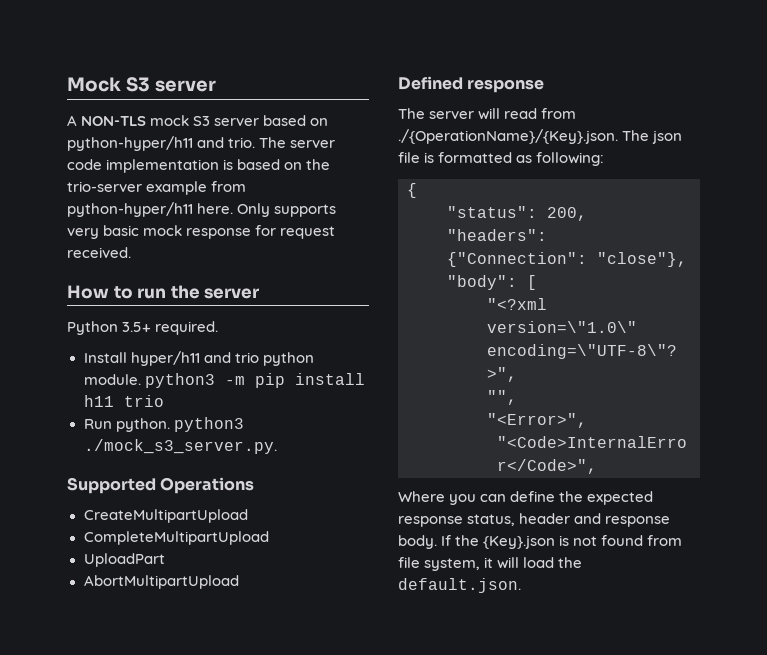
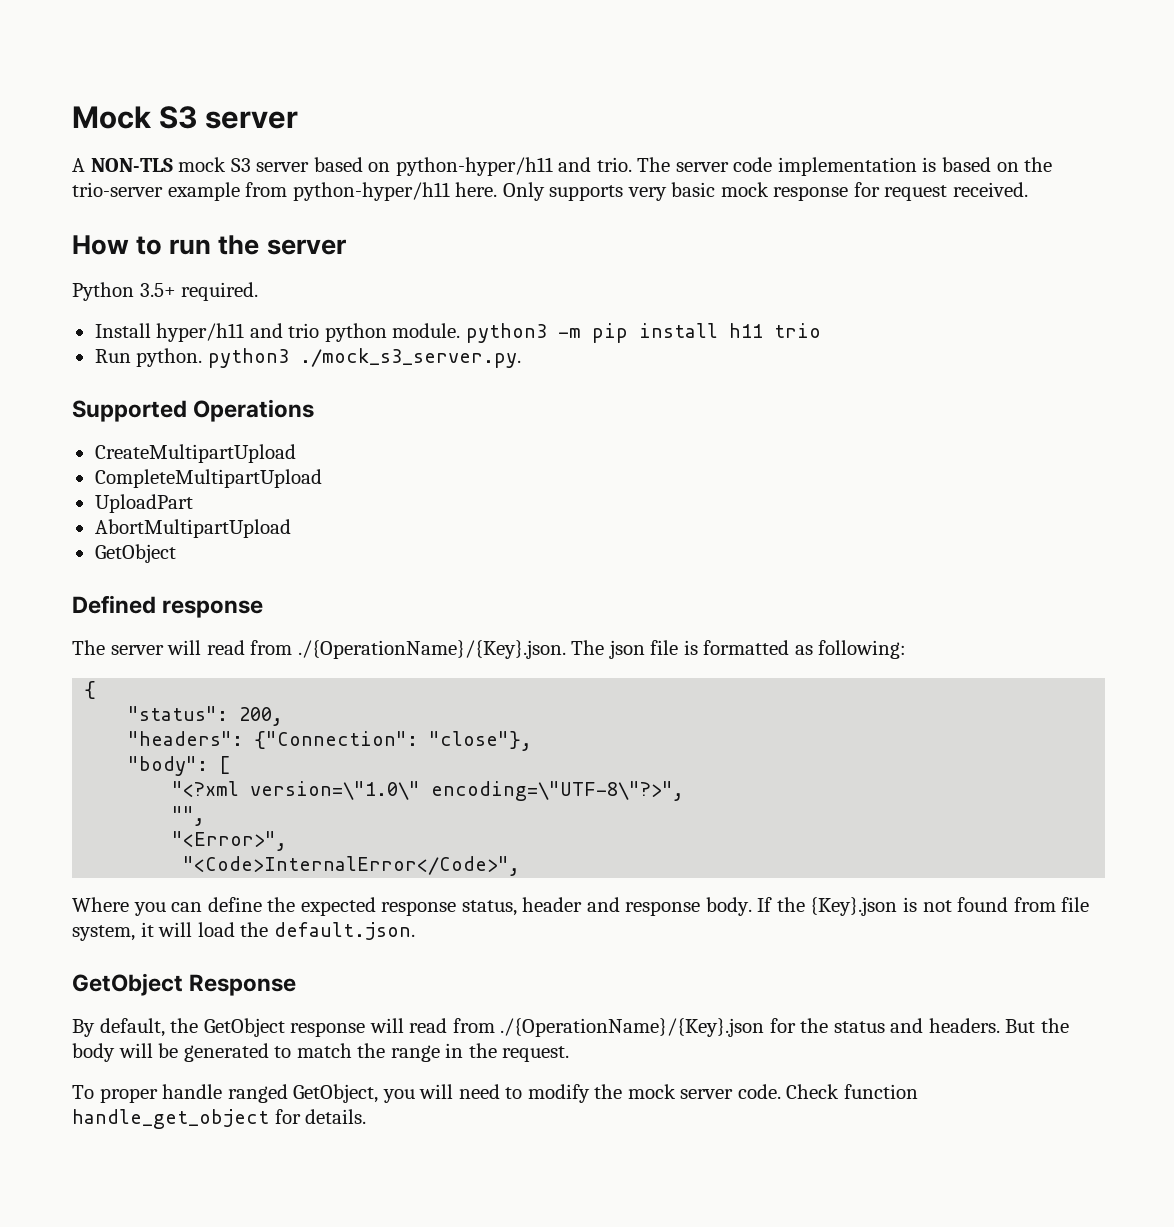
(239, 582) none -> [94,544,176,563] // GetObject
(521, 585) none -> [72,973,297,996] [72,1018,1070,1037] [72,1043,570,1062] [72,1084,919,1103] [72,1109,367,1129] // GetObject Response // By default, the GetObject response will read from ./{OperationName}/{Key}.json for the status and headers. But the body will be generated to match the range in the request. // To proper handle ranged GetObject, you will need to modify the mock server code. Check function handle_get_object for details.

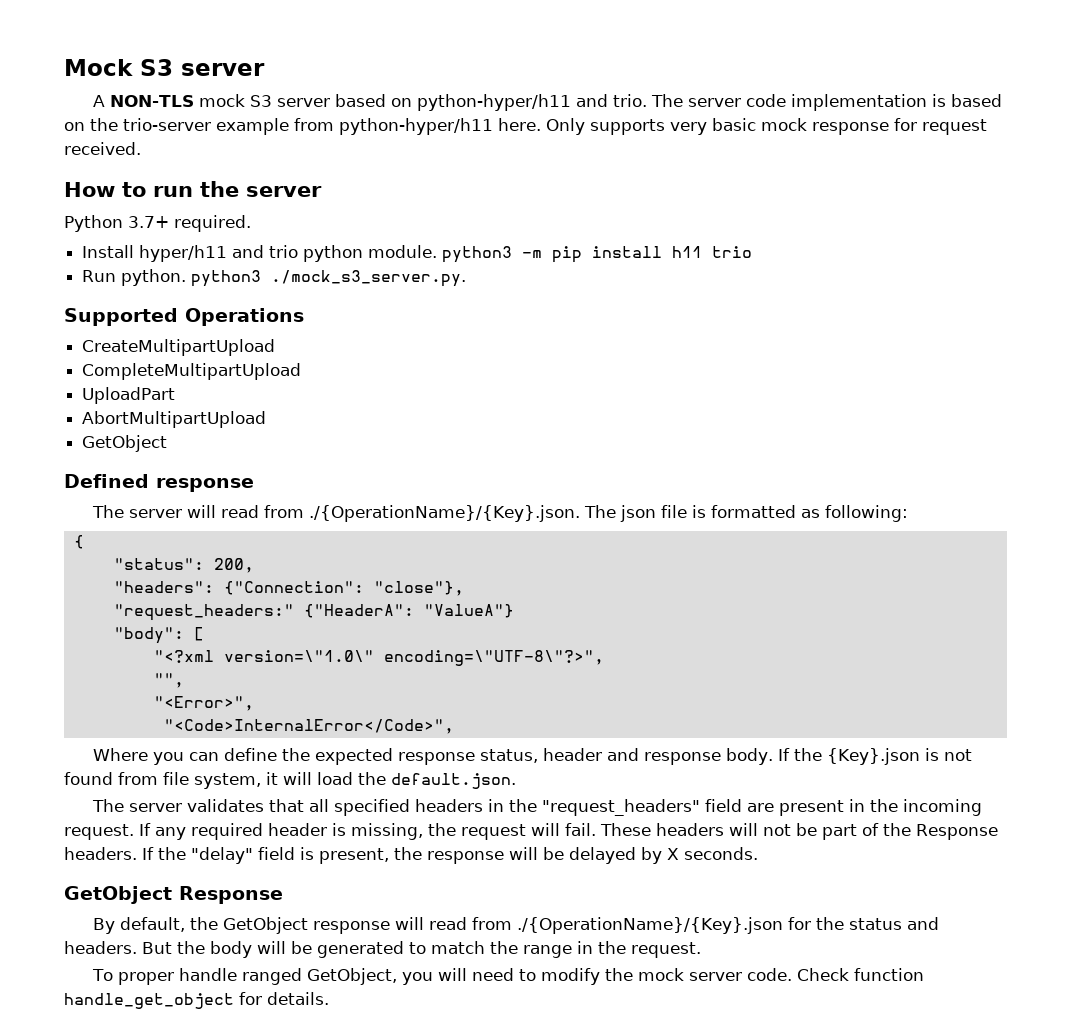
[139,283,176,297] 3.5+ -> [128,216,169,228] 3.7+
(533, 741) none -> [113,604,514,621] // "request_headers:" {"HeaderA": "ValueA"}
(415, 931) none -> [92,799,983,816] [64,823,998,840] [64,847,758,864] // The server validates that all specified headers in the "request_headers" field are present in the incoming request. If any required header is missing, the request will fail. These headers will not be part of the Response headers. If the "delay" field is present, the response will be delayed by X seconds.

